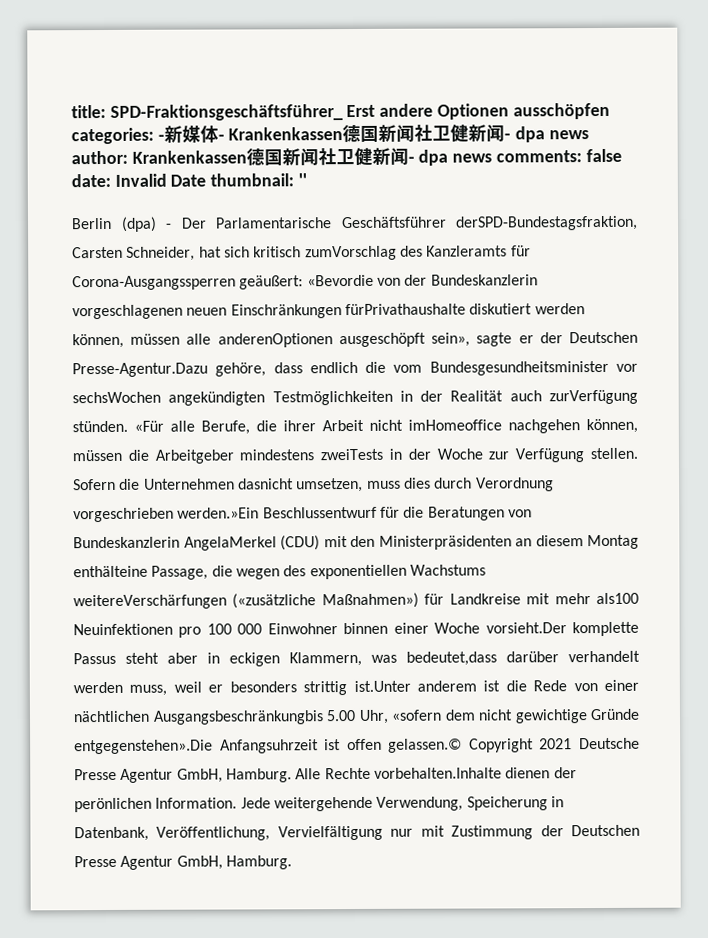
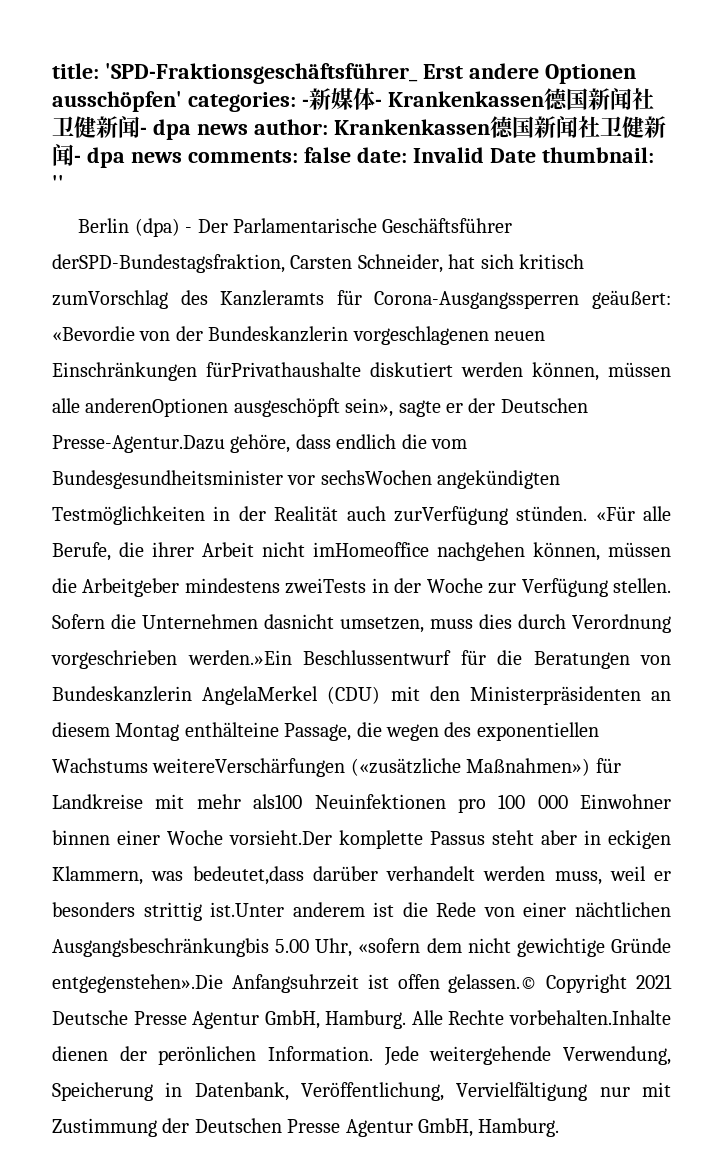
[109,104,343,121] SPD-Fraktionsgeschäftsführer_ -> [104,63,418,84] 'SPD-Fraktionsgeschäftsführer_
[512,102,610,120] ausschöpfen -> [52,91,182,112] ausschöpfen'

